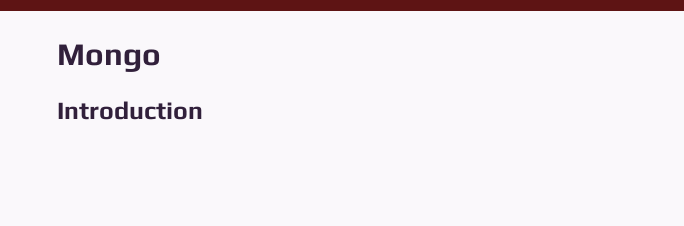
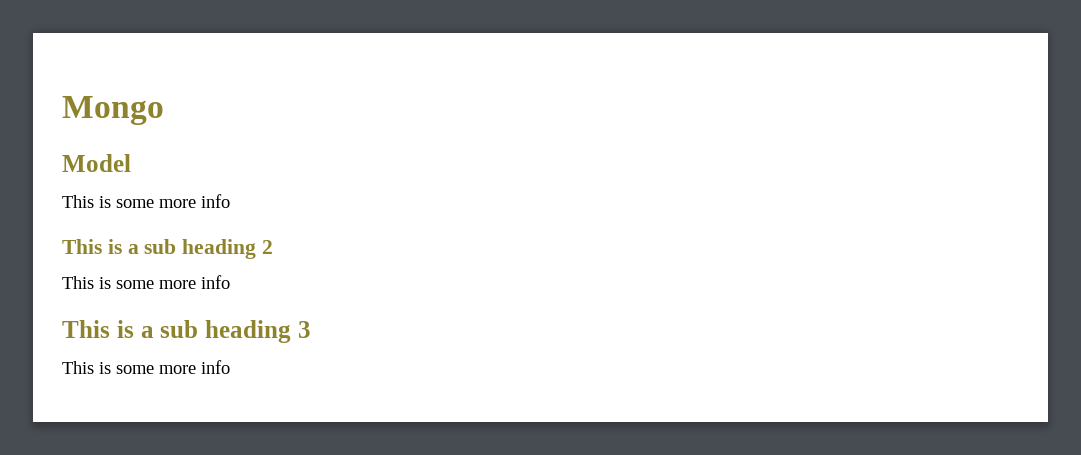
[57,101,203,120] Introduction -> [62,154,131,172] [62,194,230,208] [62,239,274,259] [62,275,230,289] [62,320,311,343] [62,360,230,374] Model // This is some more info // This is a sub heading 2 // This is some more info // This is a sub heading 3 // This is some more info

